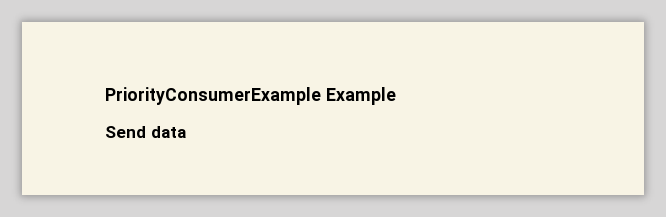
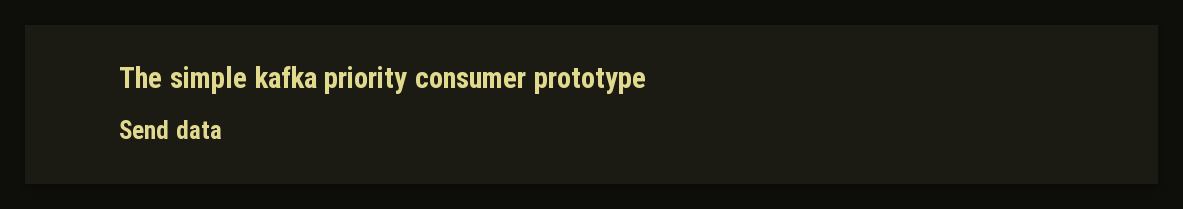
[105,87,396,105] PriorityConsumerExample Example -> [119,66,647,94] The simple kafka priority consumer prototype

